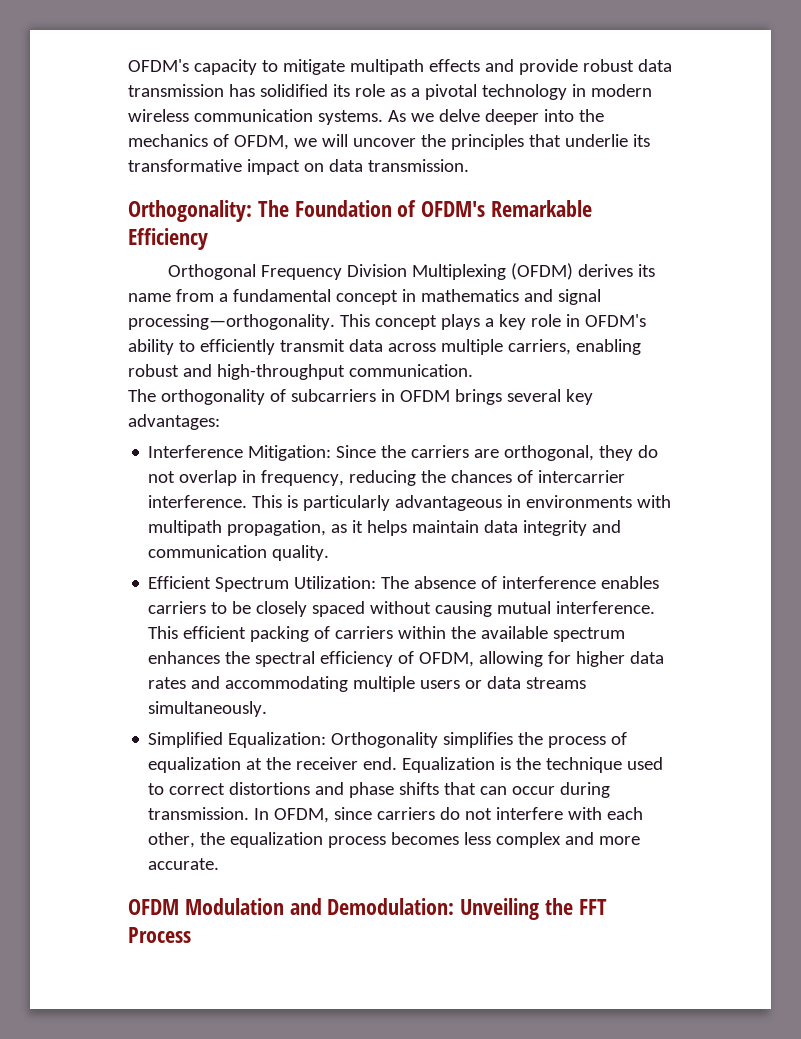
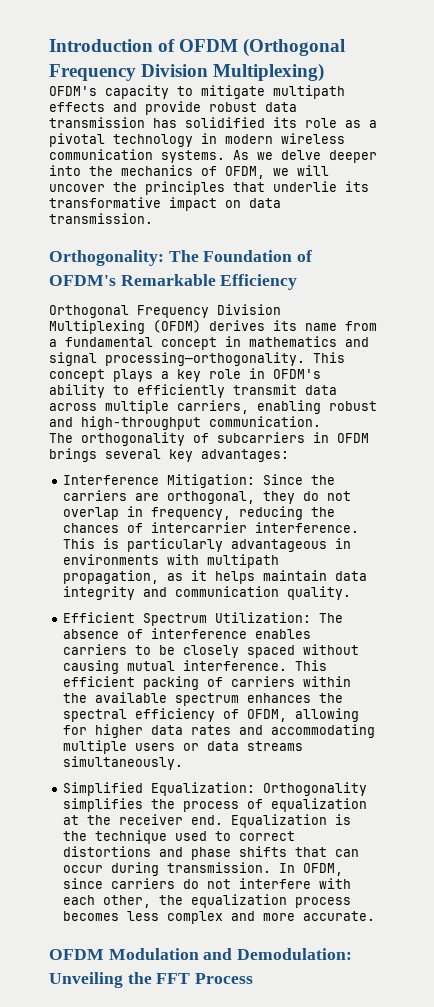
(128, 65) none -> [49,38,346,57] [49,63,325,82] Introduction of OFDM (Orthogonal Frequency Division Multiplexing) //

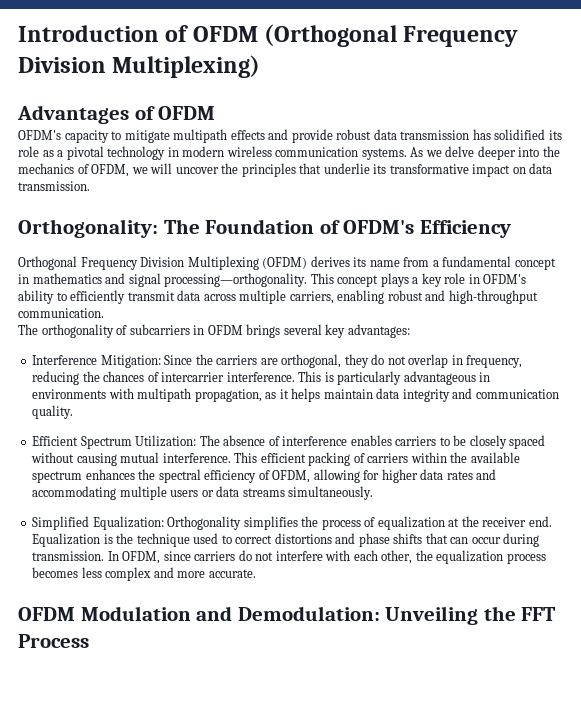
(325, 72) none -> [17,105,216,124] // Advantages of OFDM
[120,274,216,286] Remarkable -> (415, 227) none

